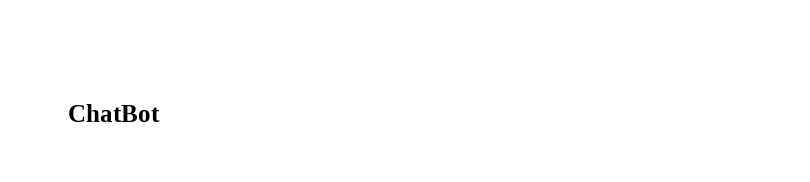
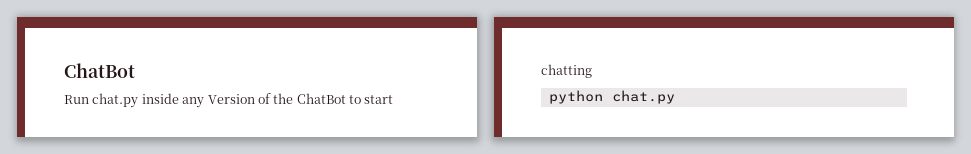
[68,104,160,122] ChatBot -> [64,63,135,78] [64,93,394,108] [541,64,592,78] [548,90,675,104] ChatBot // Run chat.py inside any Version of the ChatBot to start chatting // python chat.py

